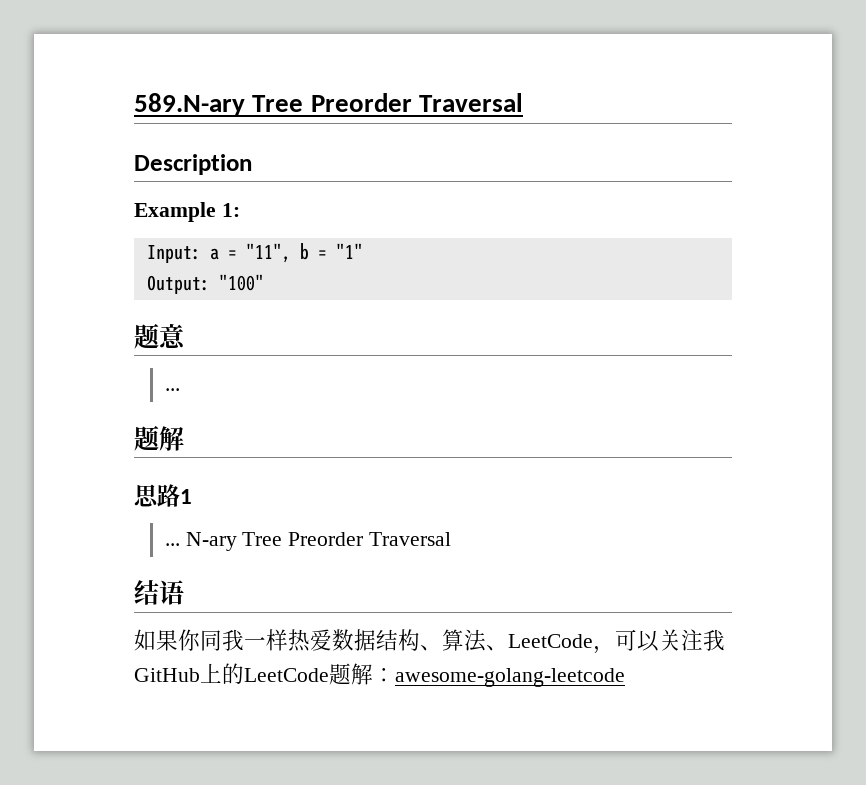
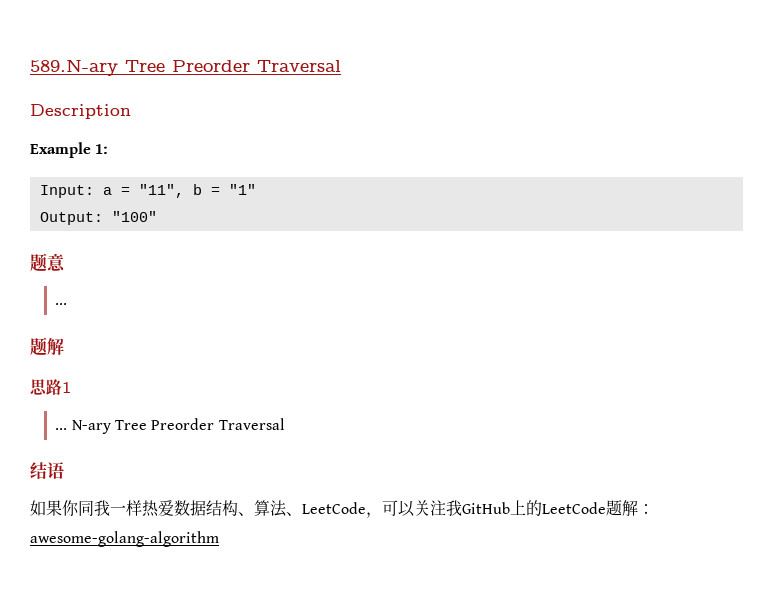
[395,668,625,687] awesome-golang-leetcode -> [30,531,219,547] awesome-golang-algorithm

